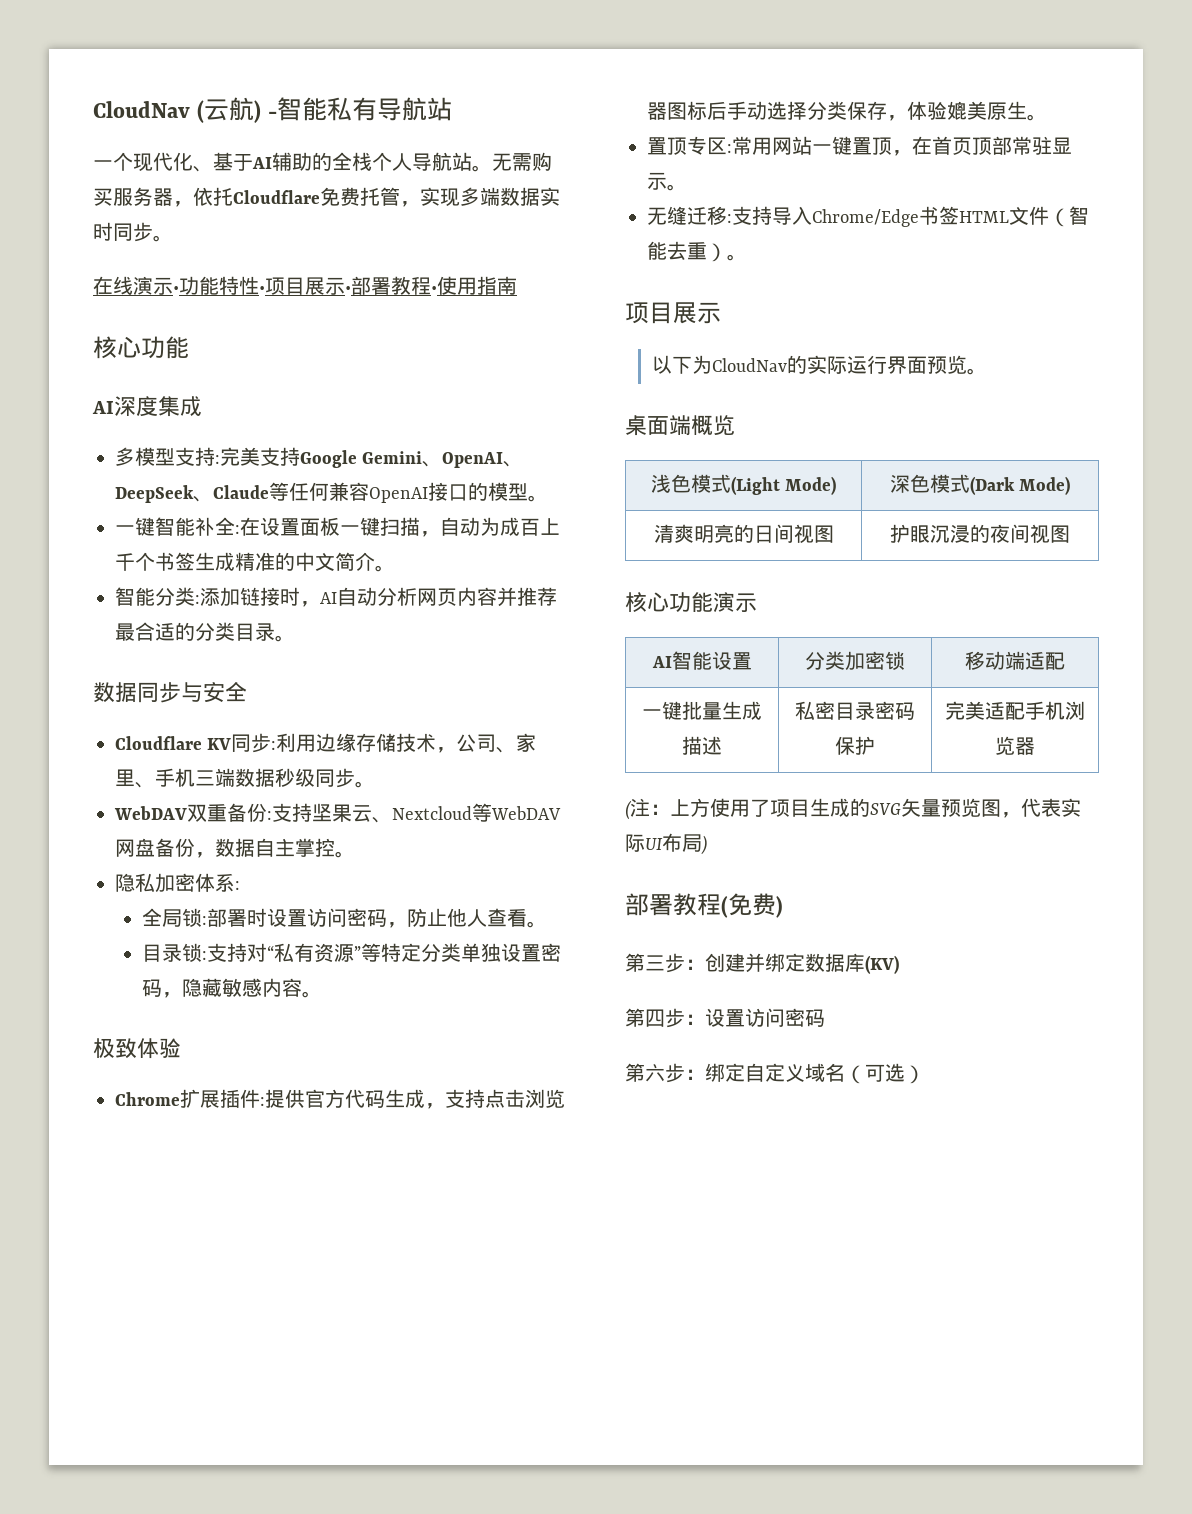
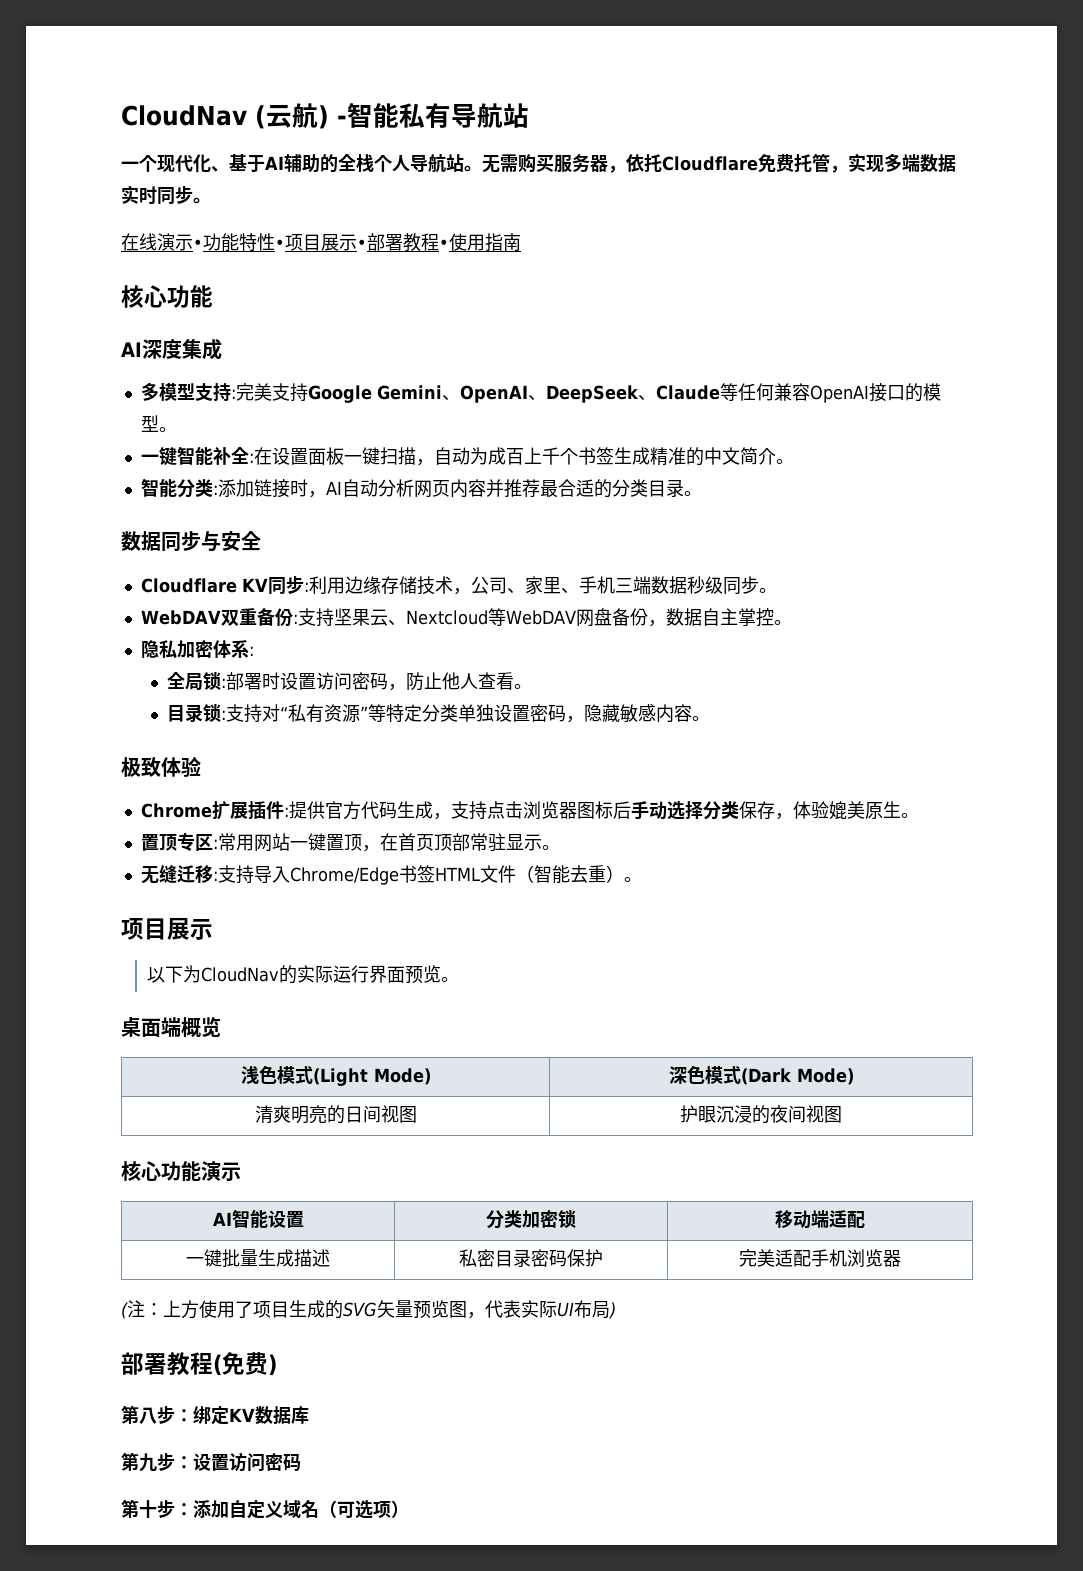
[645,953,805,973] 三步：创建并绑定 -> [139,1406,255,1425] 八步：绑定KV
[865,955,899,974] [625,1008,665,1027] (KV) // 第四 -> [121,1452,157,1472] // 第九
[645,1063,745,1083] 六步：绑定 -> [139,1500,229,1518] 十步：添加
(905, 1072) none -> [373,1501,391,1518] 项

